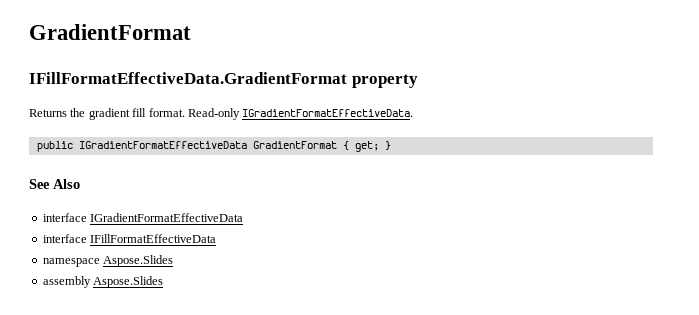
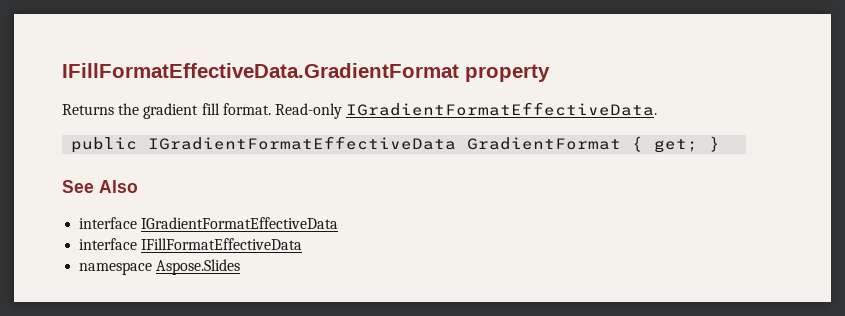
[29,24,191,40] GradientFormat // -> (62, 70) none
[42,276,164,288] // assembly Aspose.Slides -> (241, 267) none

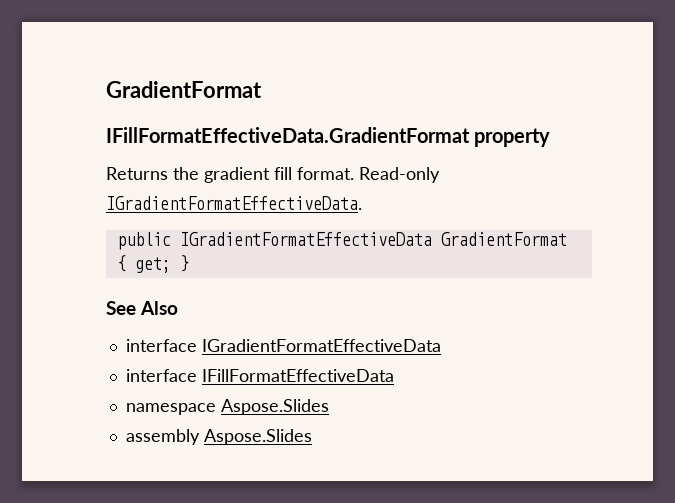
(62, 70) none -> [106,81,262,98] GradientFormat //
(241, 267) none -> [125,429,312,445] // assembly Aspose.Slides

